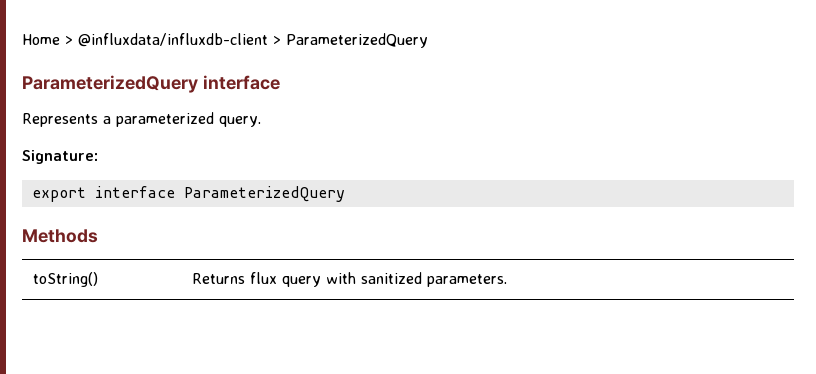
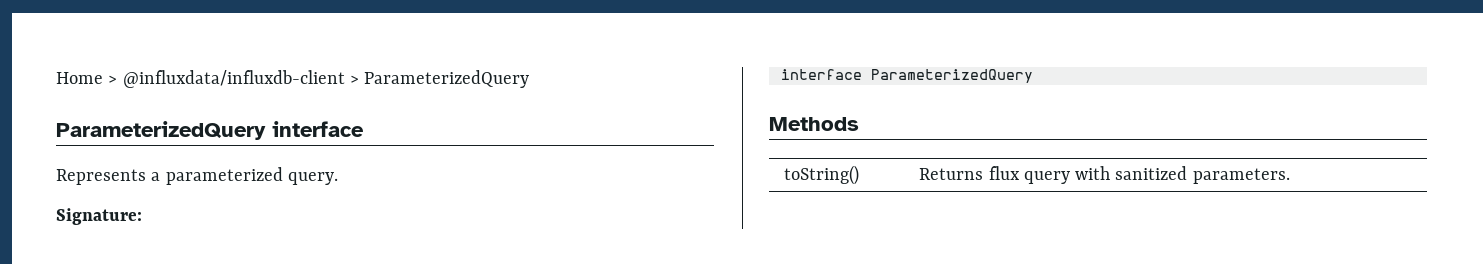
[31,187,86,202] export -> (142, 216) none

